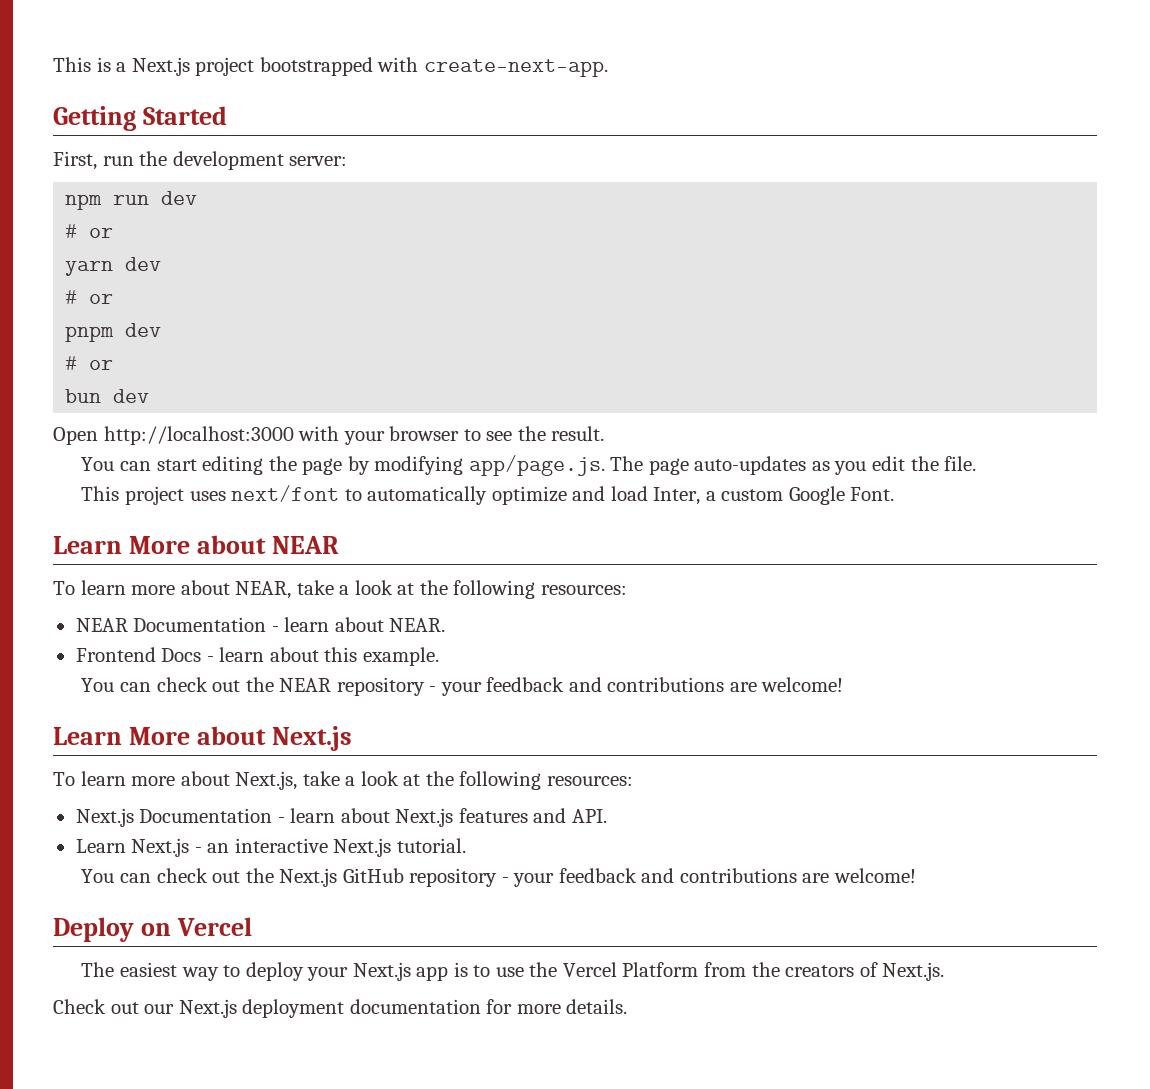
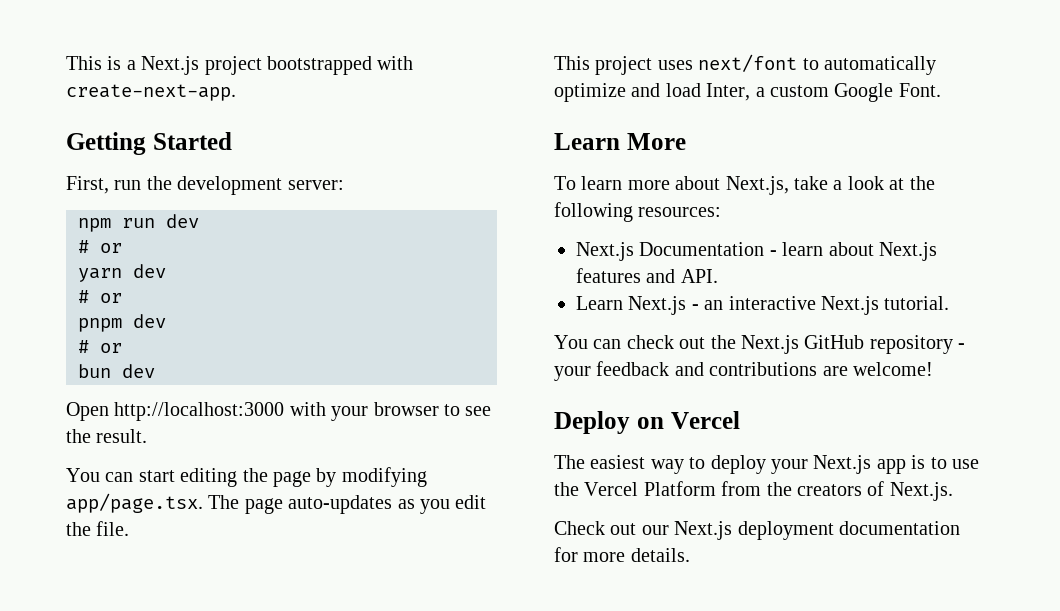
[468,455,605,476] app/page.js. -> [66,493,203,513] app/page.tsx.
[196,535,339,554] [53,580,627,599] [75,617,446,632] [75,647,439,666] [81,677,844,696] [53,726,352,751] about NEAR // To learn more about NEAR, take a look at the following resources: // NEAR Documentation - learn about NEAR. // Frontend Docs - learn about this example. // You can check out the NEAR repository - your feedback and contributions are welcome! // Learn More about Next.js -> (686, 141) none

